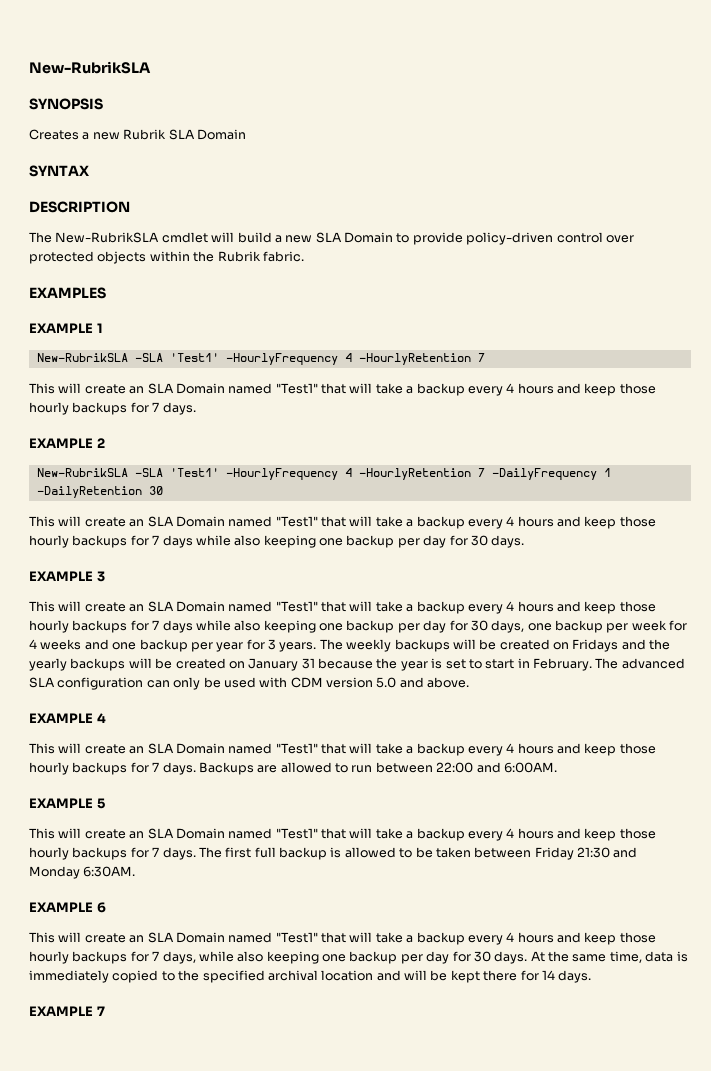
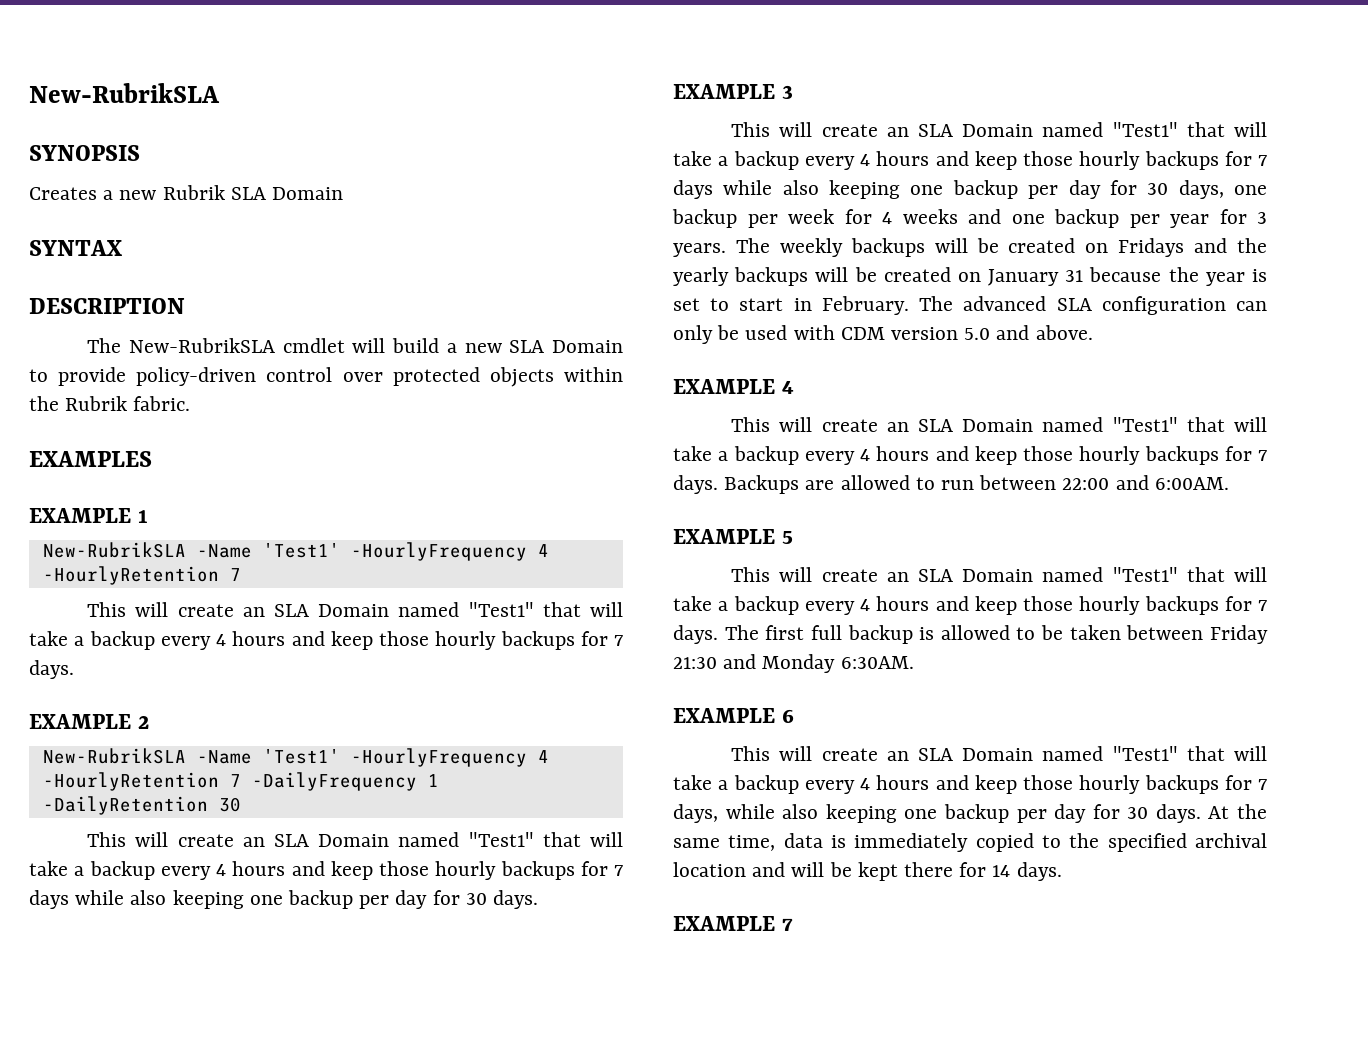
[134,353,163,362] -SLA -> [196,544,252,558] -Name
[134,468,163,477] -SLA -> [196,750,252,764] -Name

